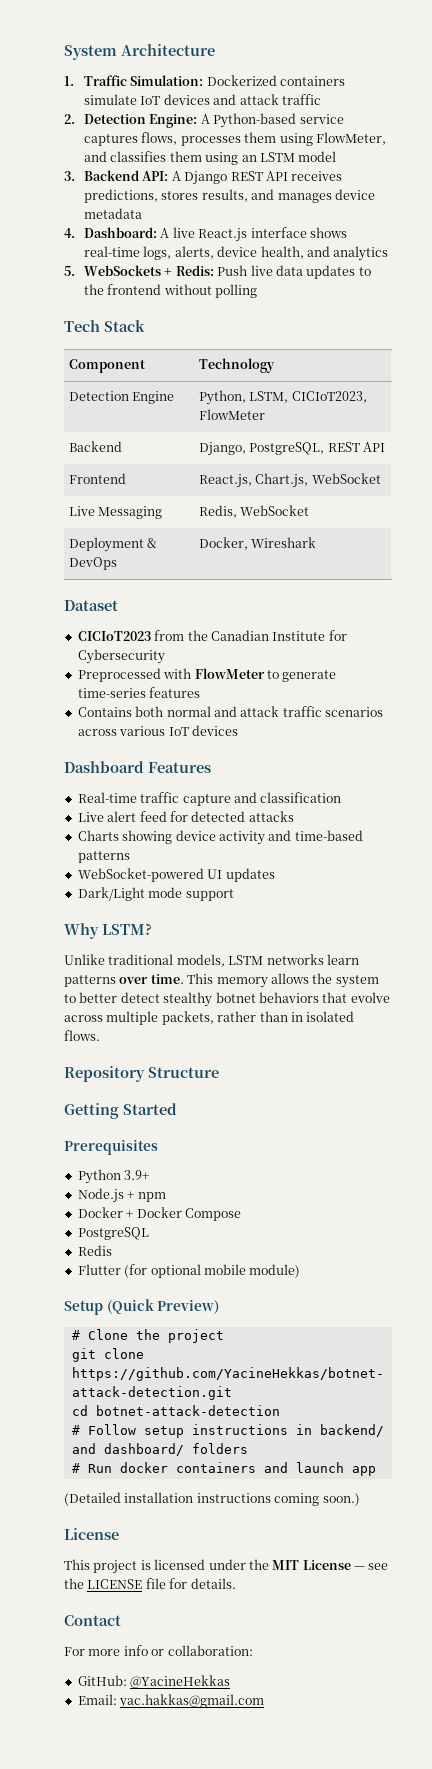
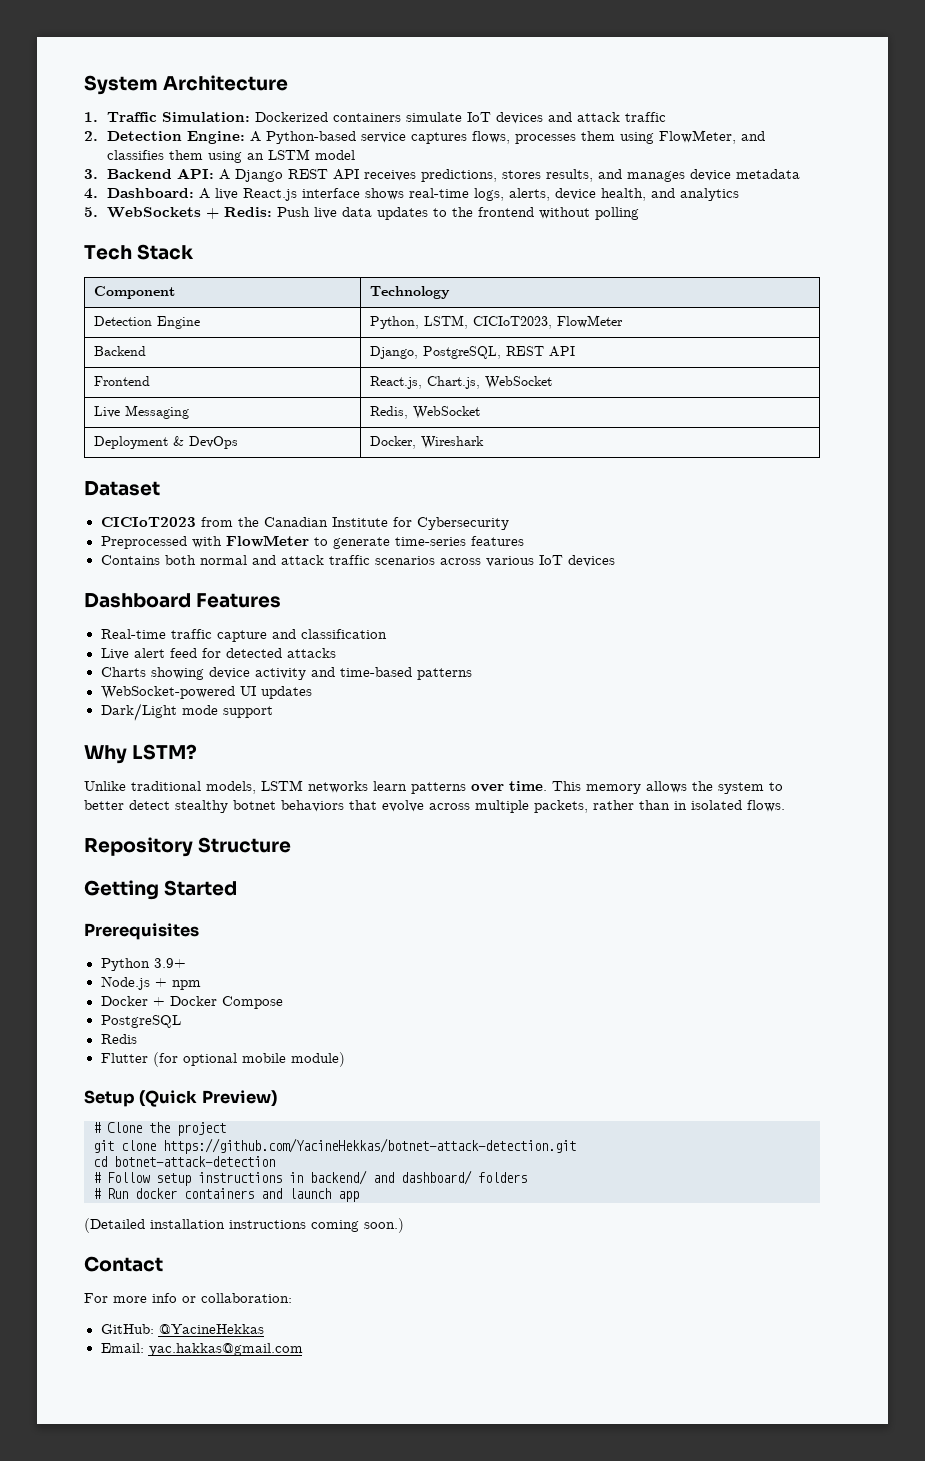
[64,1528,119,1540] [64,1559,389,1574] [64,1578,236,1589] // License // This project is licensed under the MIT License — see the LICENSE file for details. -> (404, 1225) none

